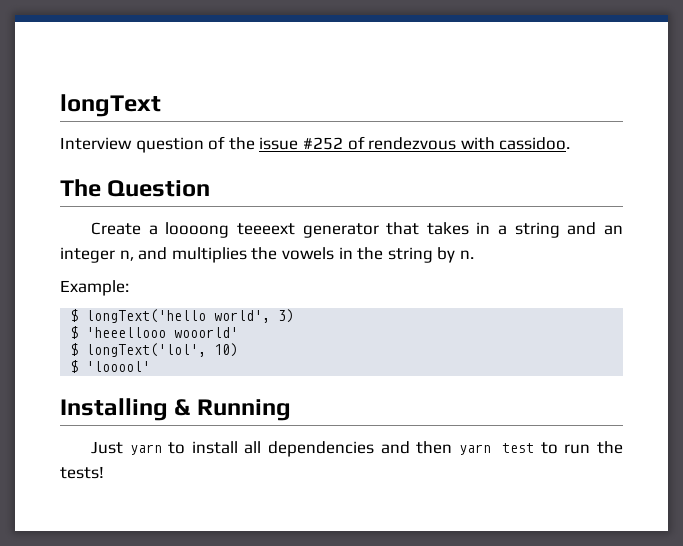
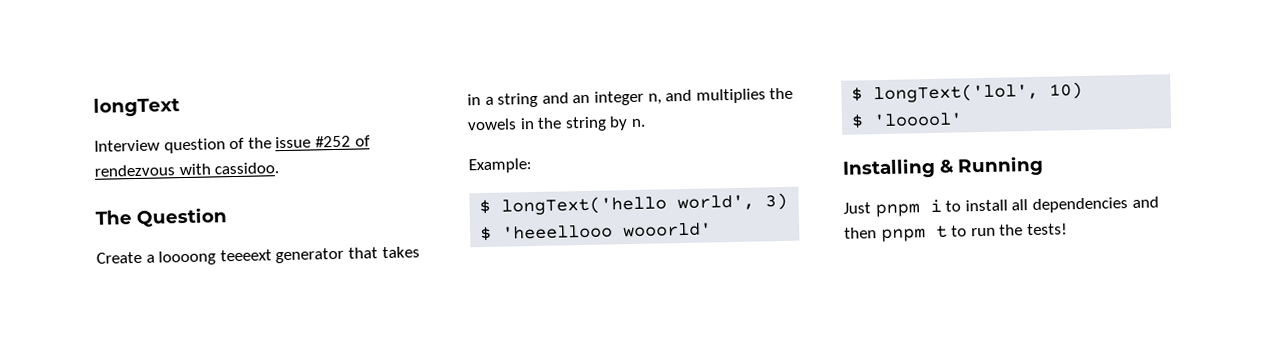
[129,444,162,455] yarn -> [874,198,942,218] pnpm i
[458,443,535,455] yarn test -> [880,225,948,243] pnpm t

